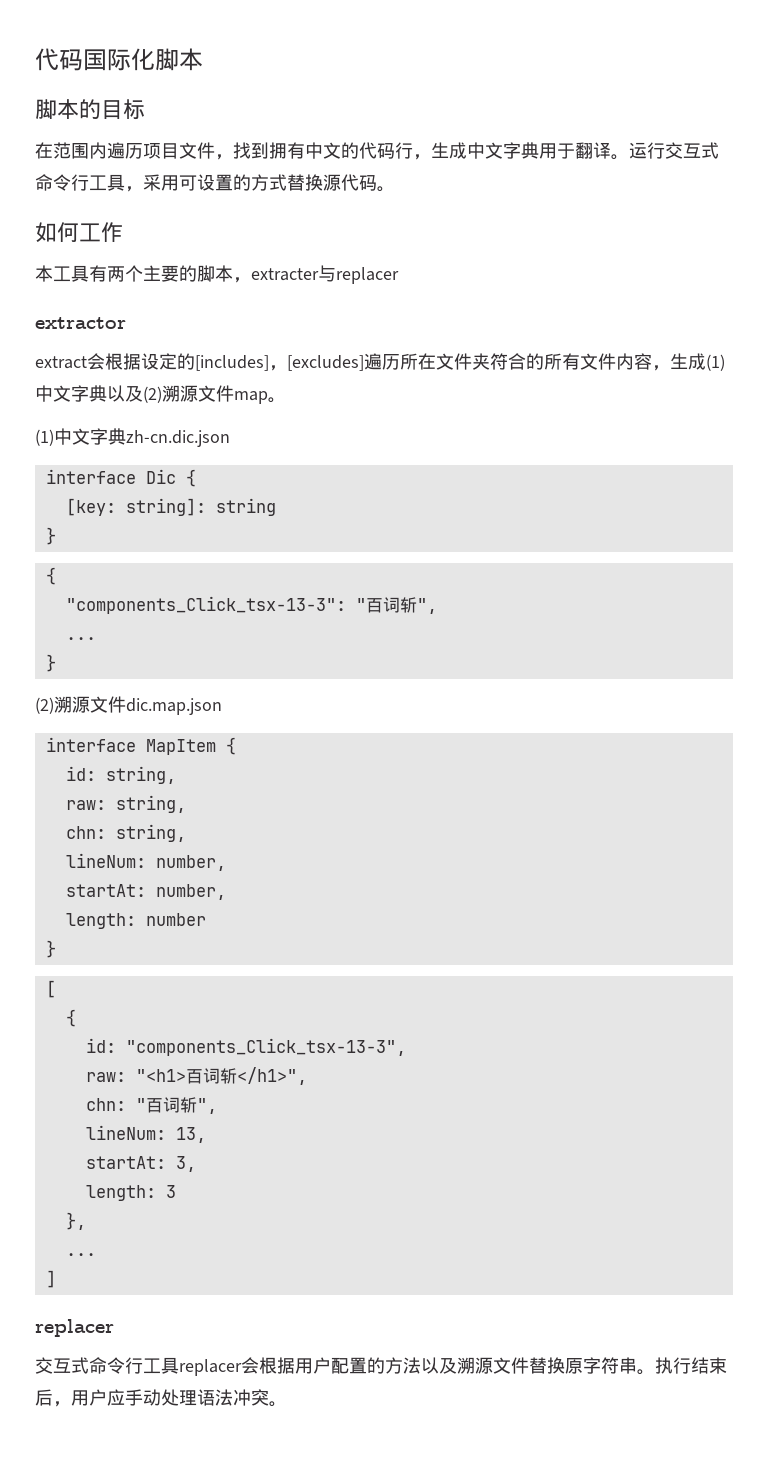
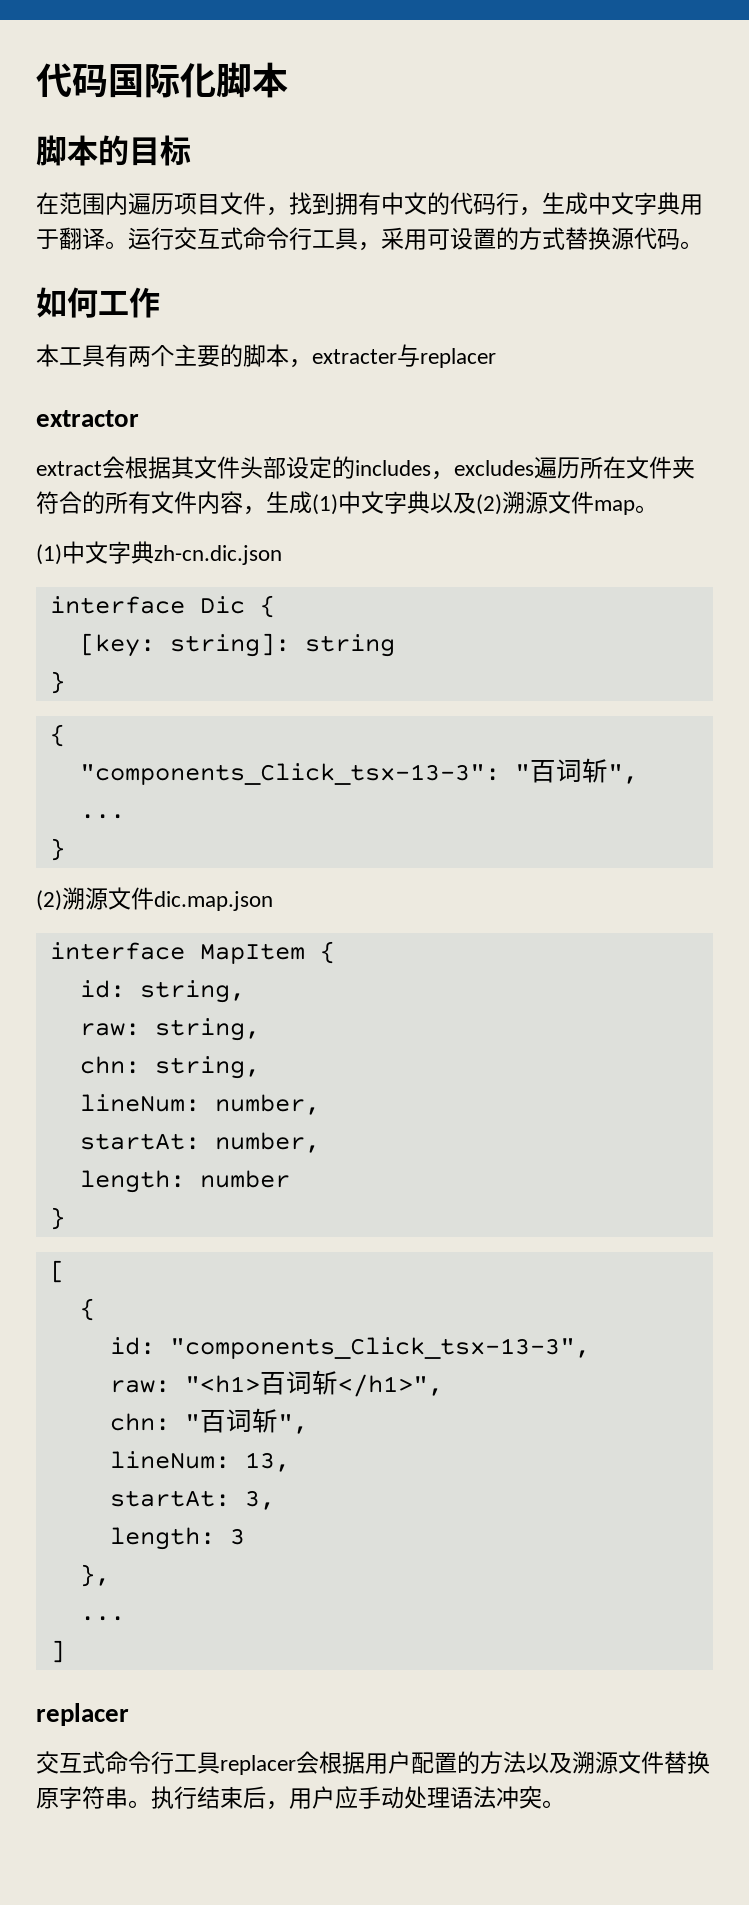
[141,353,364,371] 设定的[includes]，[excludes] -> [171,456,534,480] 其文件头部设定的includes，excludes

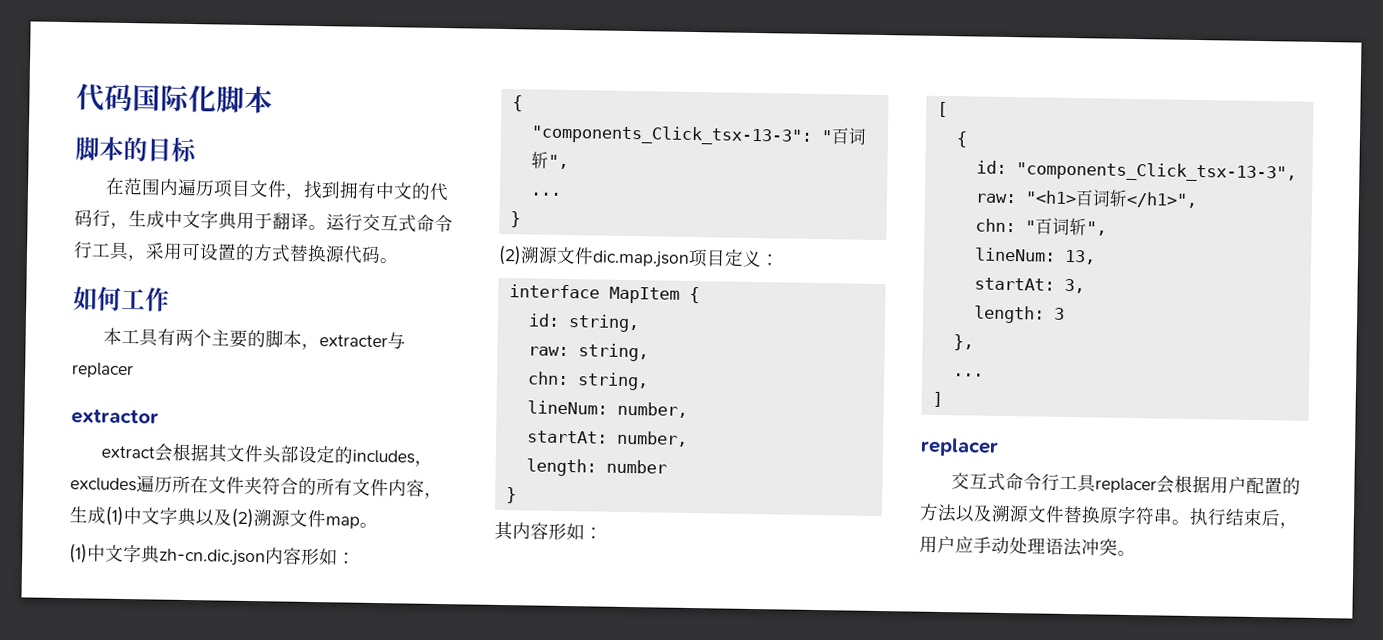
[49,595,275,618] [79,633,395,657] [49,671,65,694] // interface Dic { // [key: string]: string // } -> [265,547,356,566] 内容形如：
(273, 901) none -> [688,248,780,268] 项目定义：
(65, 1218) none -> [494,520,603,541] // 其内容形如：

